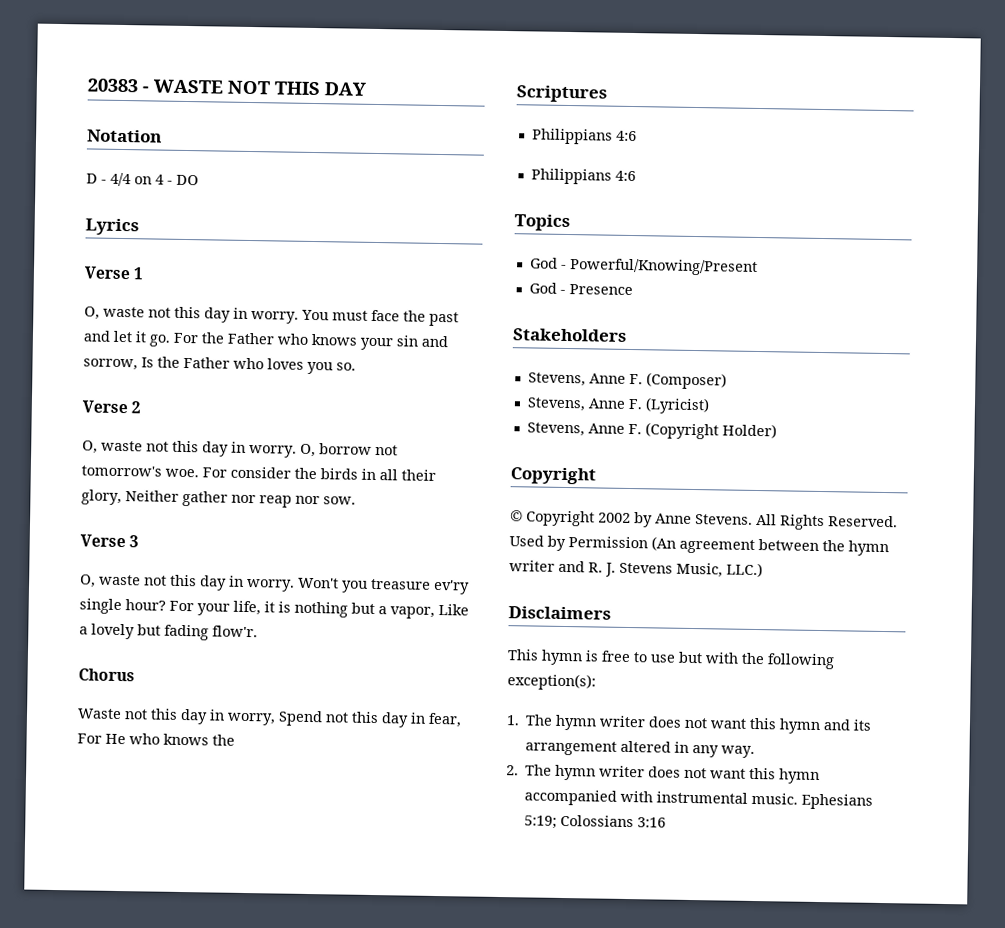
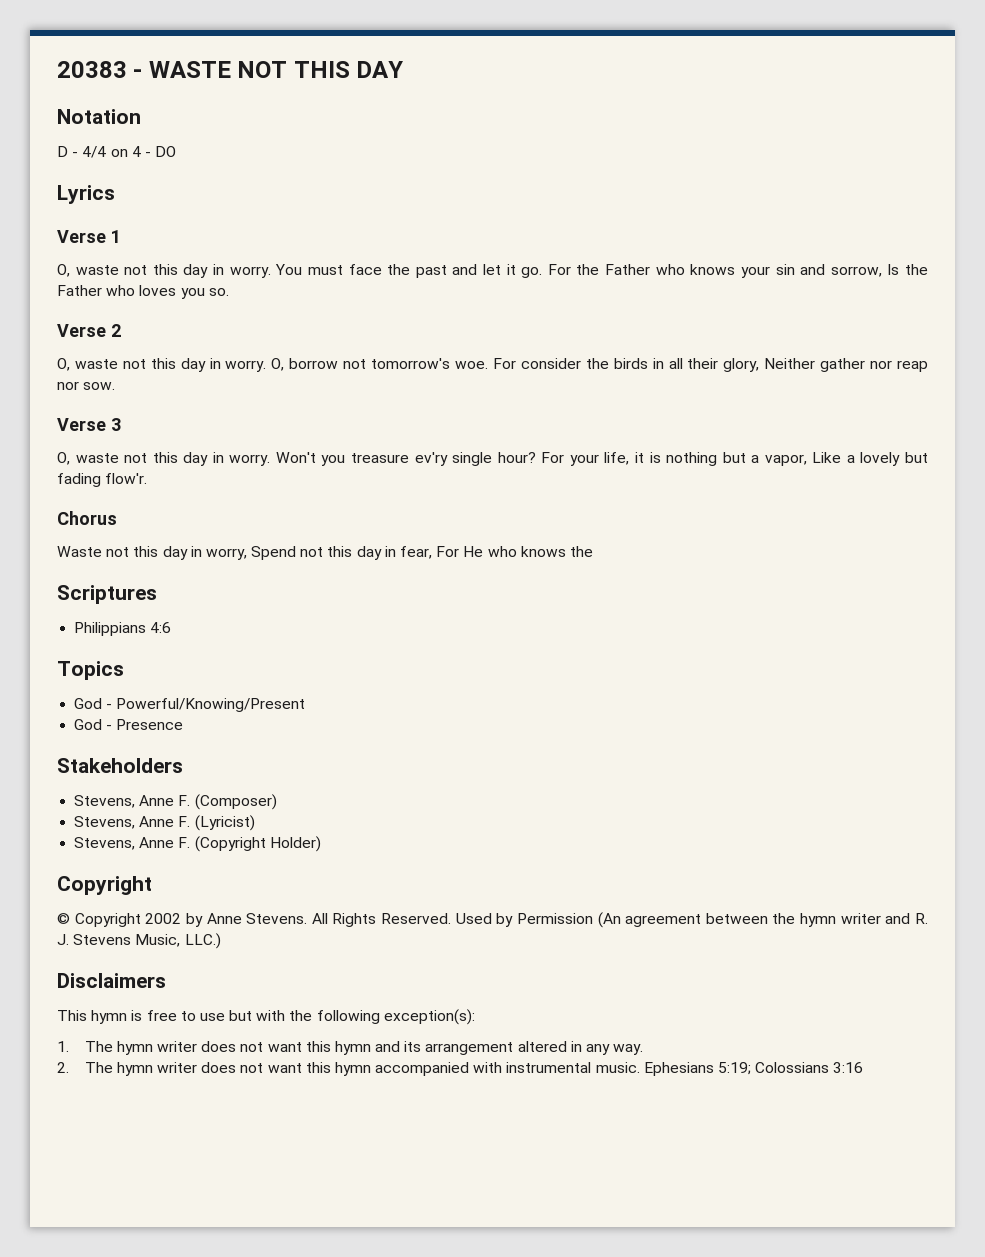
[530,168,636,185] // Philippians 4:6 -> (172, 627) none

